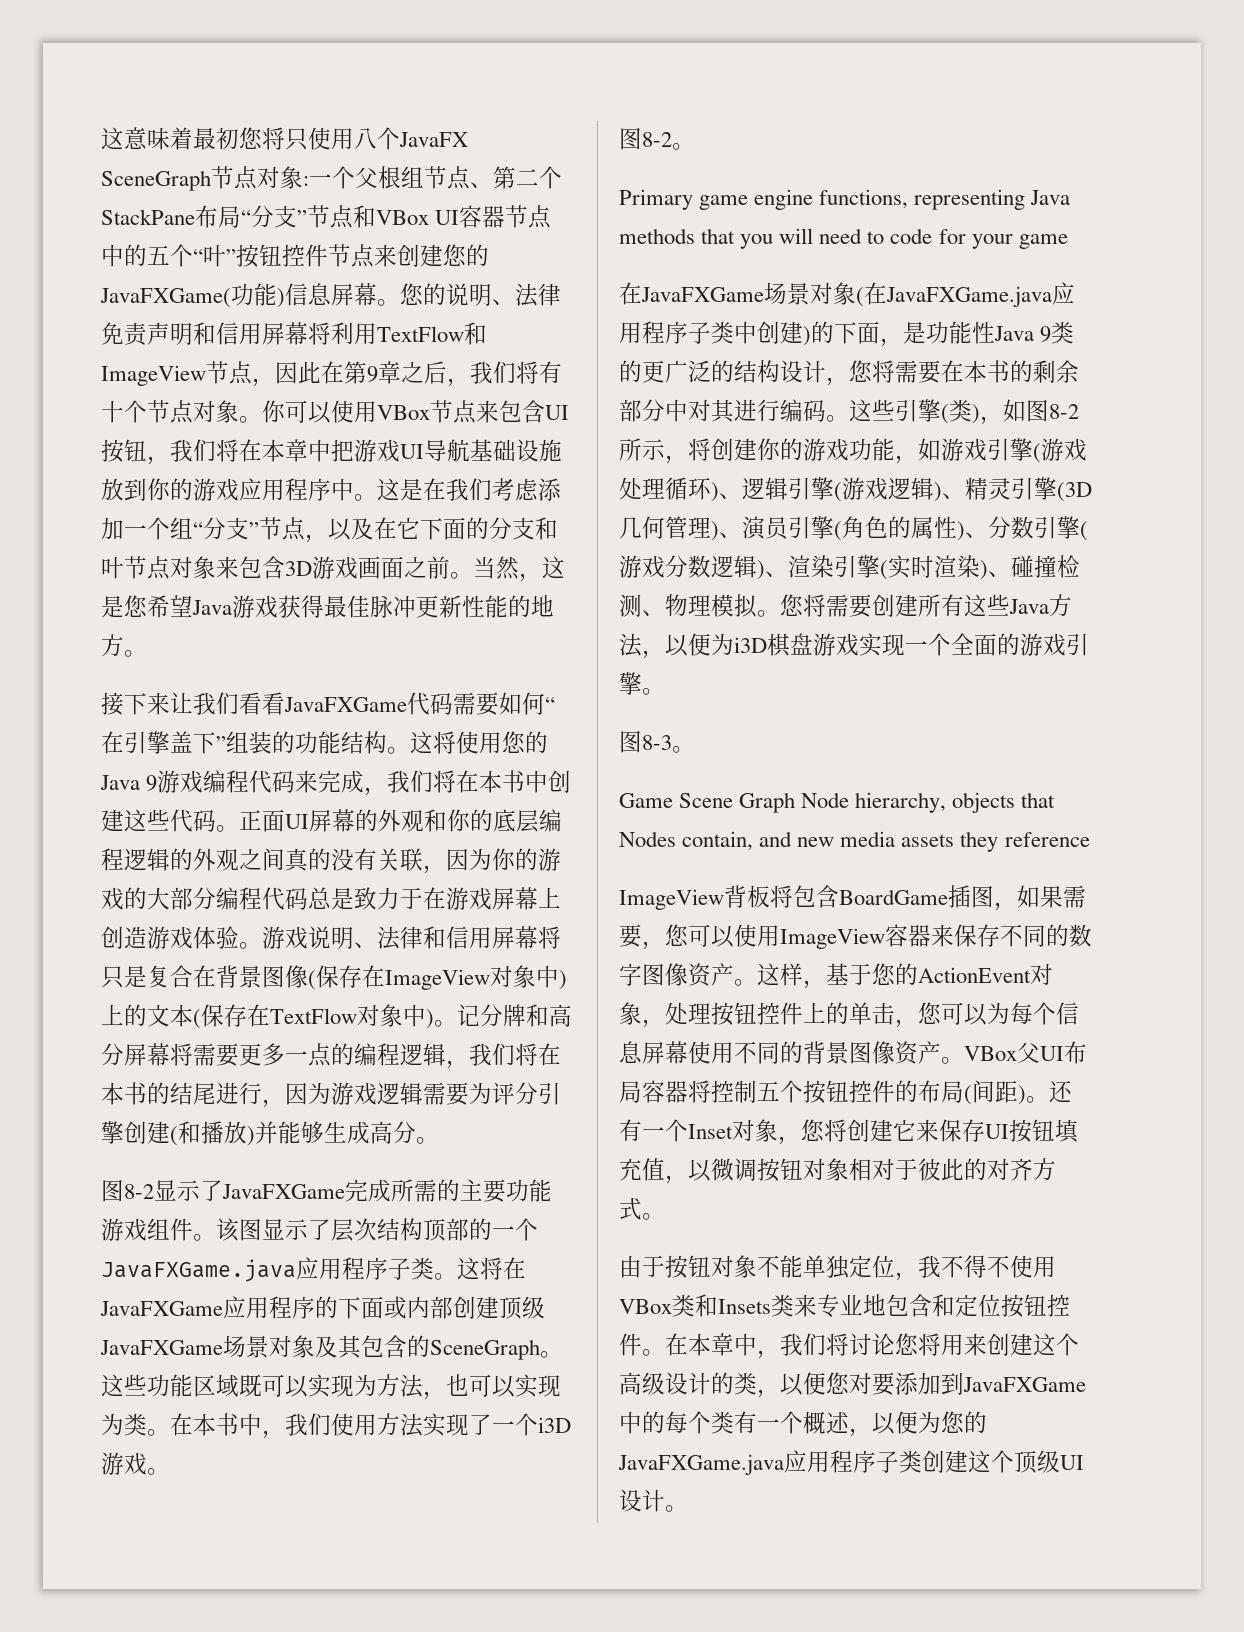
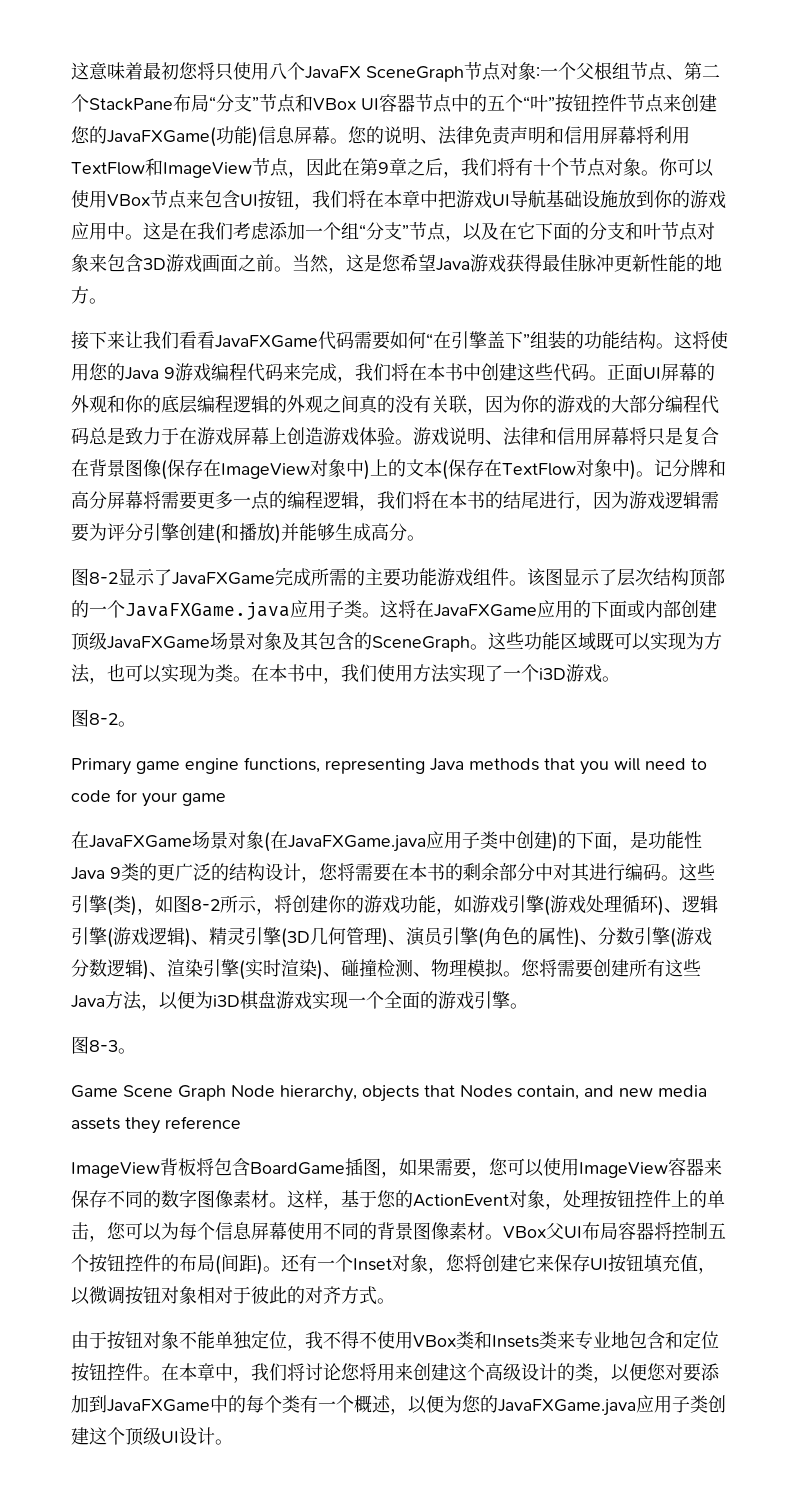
[285,478,331,501] 程序 -> (107, 231) none
[342,1257,388,1280] 程序 -> (326, 609) none
[269,1296,315,1319] 程序 -> (573, 609) none
[642,321,688,344] 程序 -> (462, 840) none
[688,963,734,987] 资产 -> [233,1190,269,1208] 素材
[895,1041,941,1065] 资产 -> [449,1222,485,1240] 素材
[830,1450,876,1473] 程序 -> (672, 1404) none

